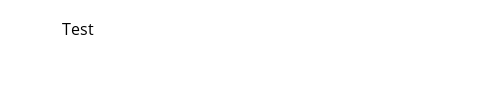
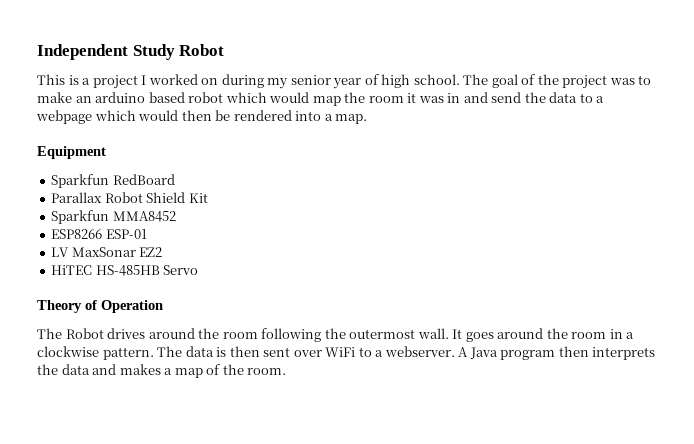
[62,23,94,35] Test -> [37,44,225,60] [37,74,652,89] [37,92,605,106] [36,110,368,124] [37,146,106,159] [51,174,175,188] [51,192,208,203] [51,210,176,224] [51,229,147,239] [51,247,163,257] [51,265,199,276] [37,300,163,313] [37,328,635,342] [37,346,656,360] [37,364,287,378] Independent Study Robot // This is a project I worked on during my senior year of high school. The goal of the project was to make an arduino based robot which would map the room it was in and send the data to a webpage which would then be rendered into a map. // Equipment // Sparkfun RedBoard // Parallax Robot Shield Kit // Sparkfun MMA8452 // ESP8266 ESP-01 // LV MaxSonar EZ2 // HiTEC HS-485HB Servo // Theory of Operation // The Robot drives around the room following the outermost wall. It goes around the room in a clockwise pattern. The data is then sent over WiFi to a webserver. A Java program then interprets the data and makes a map of the room.

